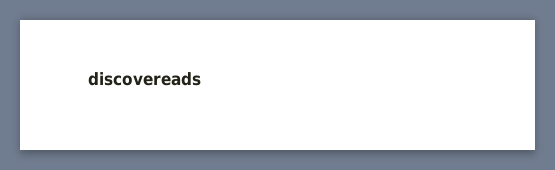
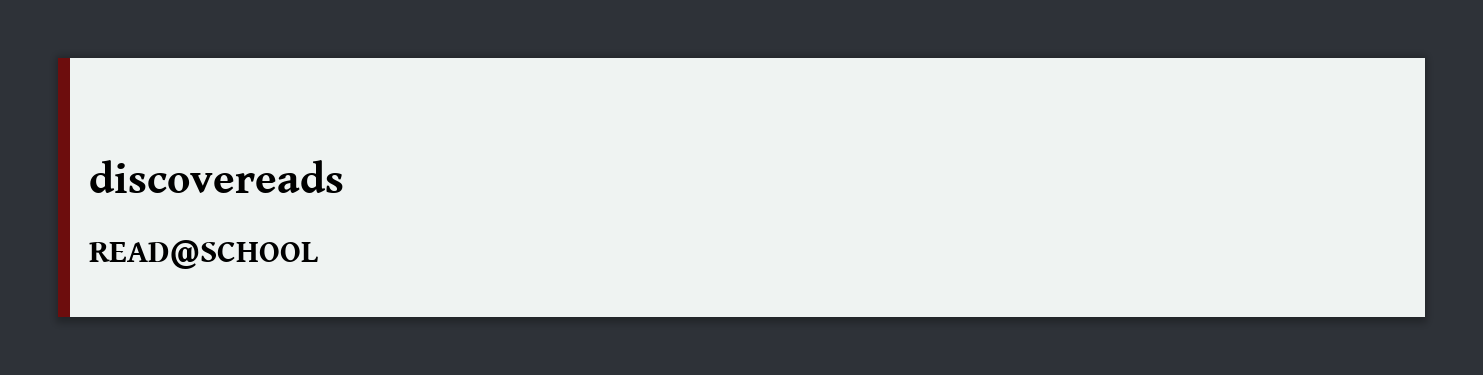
(201, 79) none -> [89,240,318,269] // READ@SCHOOL

